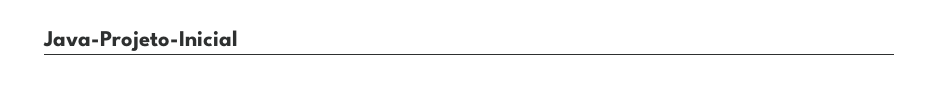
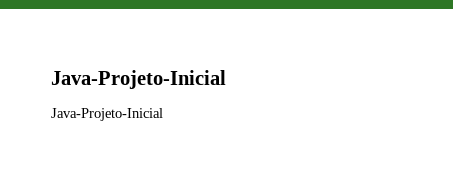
[43,30,238,51] Java-Projeto-Inicial -> [51,70,226,89] [51,108,163,121] Java-Projeto-Inicial // Java-Projeto-Inicial

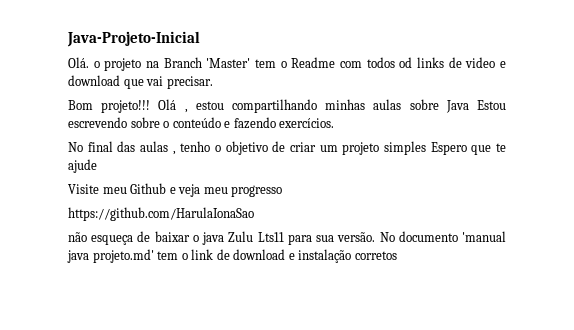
[51,108,163,121] Java-Projeto-Inicial -> [68,57,507,71] [68,75,213,89] [68,99,506,113] [68,117,335,129] [68,141,507,155] [68,159,97,173] [68,183,283,197] [68,207,254,221] [68,231,506,245] [67,249,397,263] Olá. o projeto na Branch 'Master' tem o Readme com todos od links de video e download que vai precisar. // Bom projeto!!! Olá , estou compartilhando minhas aulas sobre Java Estou escrevendo sobre o conteúdo e fazendo exercícios. // No final das aulas , tenho o objetivo de criar um projeto simples Espero que te ajude // Visite meu Github e veja meu progresso // https://github.com/HarulaIonaSao // não esqueça de baixar o java Zulu Lts11 para sua versão. No documento 'manual java projeto.md' tem o link de download e instalação corretos

